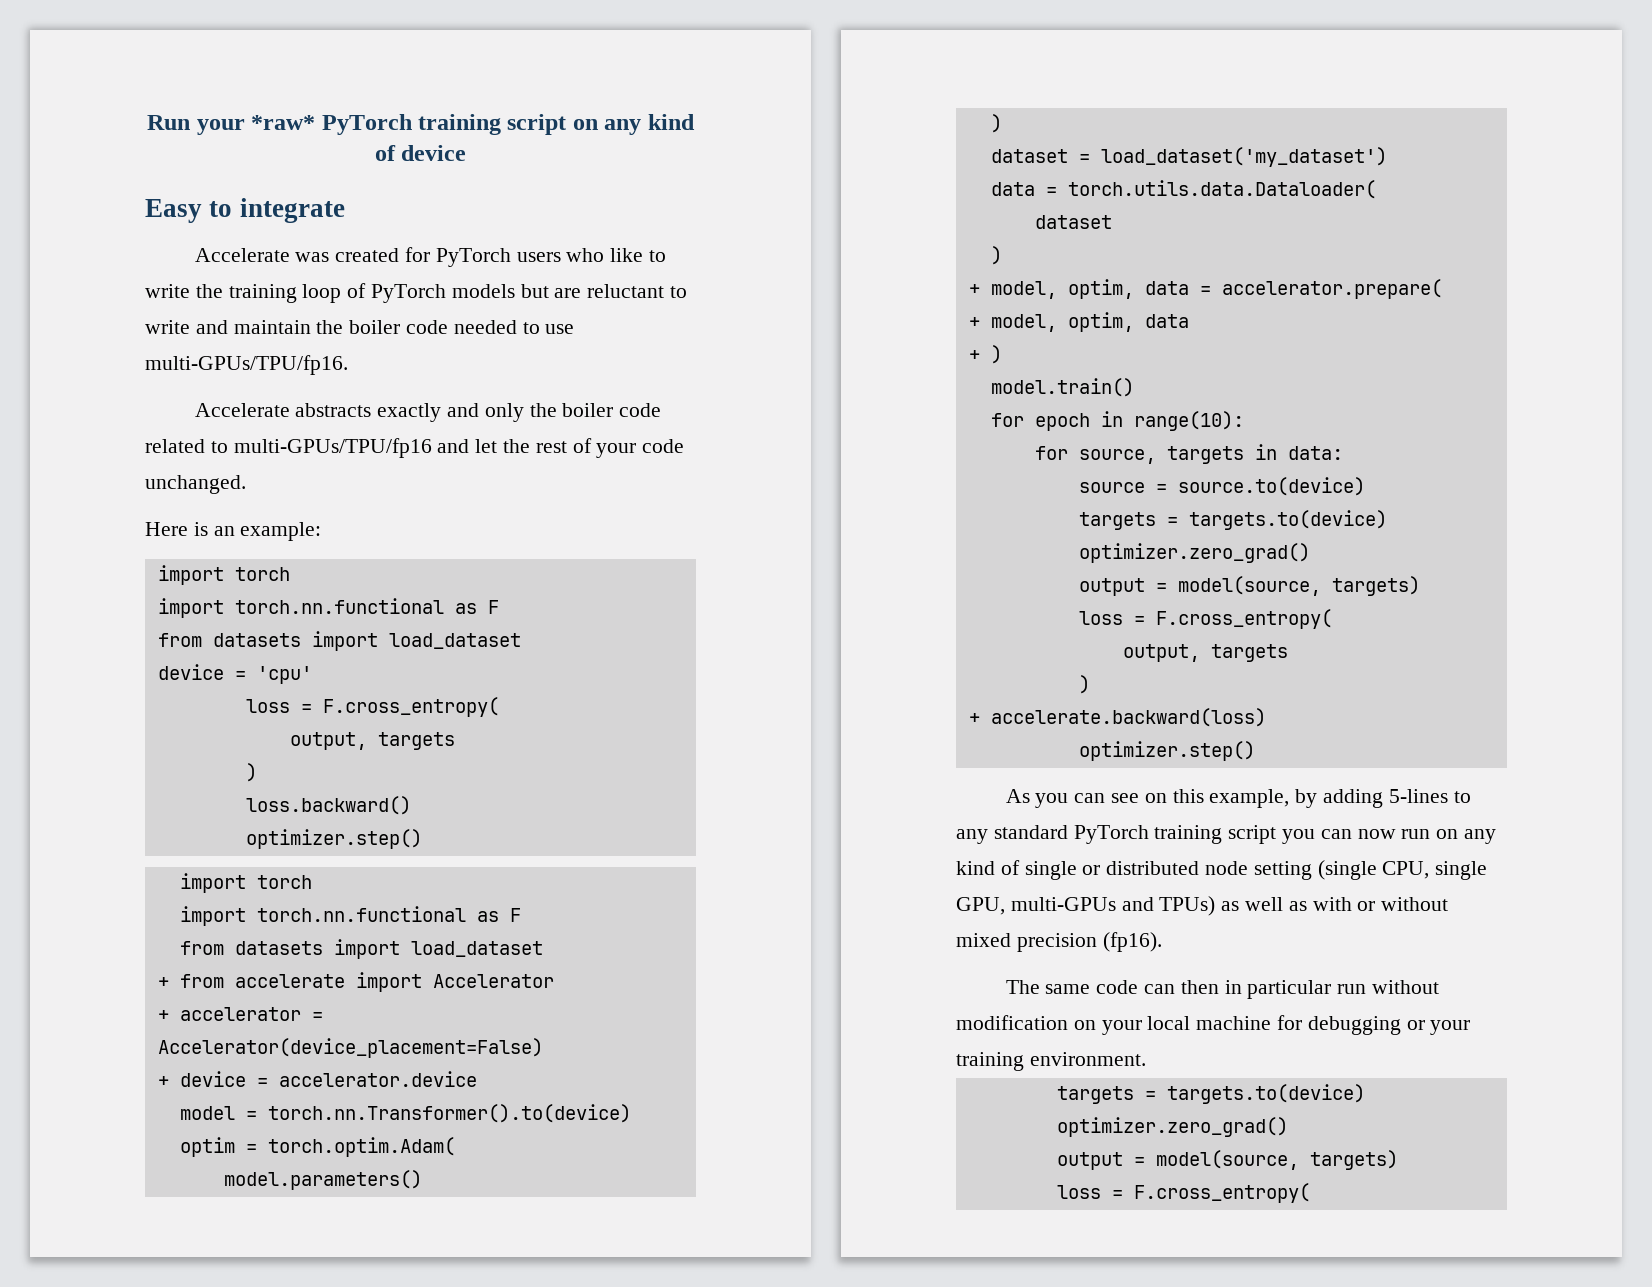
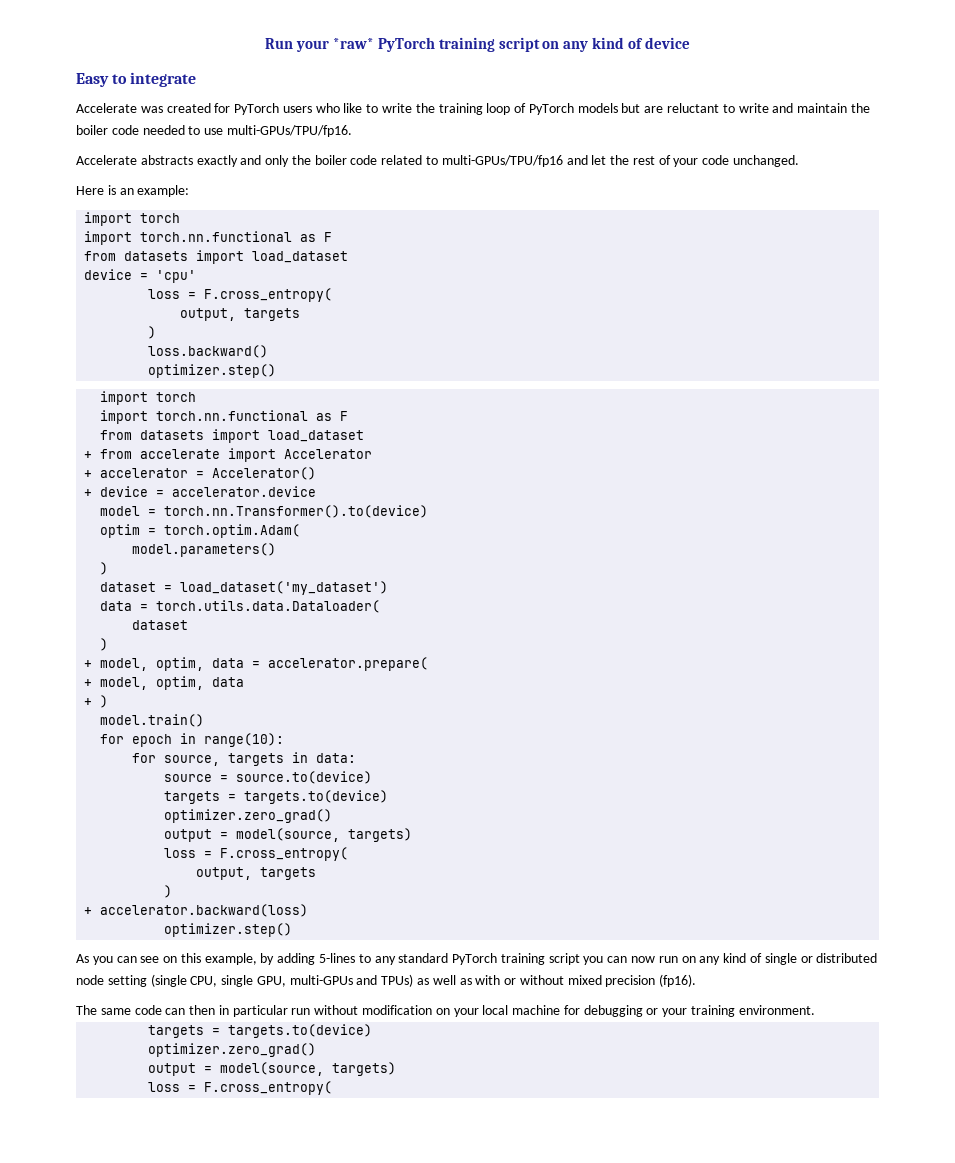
[157,1038,543,1058] Accelerator(device_placement=False) -> [212,467,317,480] Accelerator()
[990,708,1266,727] accelerate.backward(loss) -> [100,904,309,917] accelerator.backward(loss)

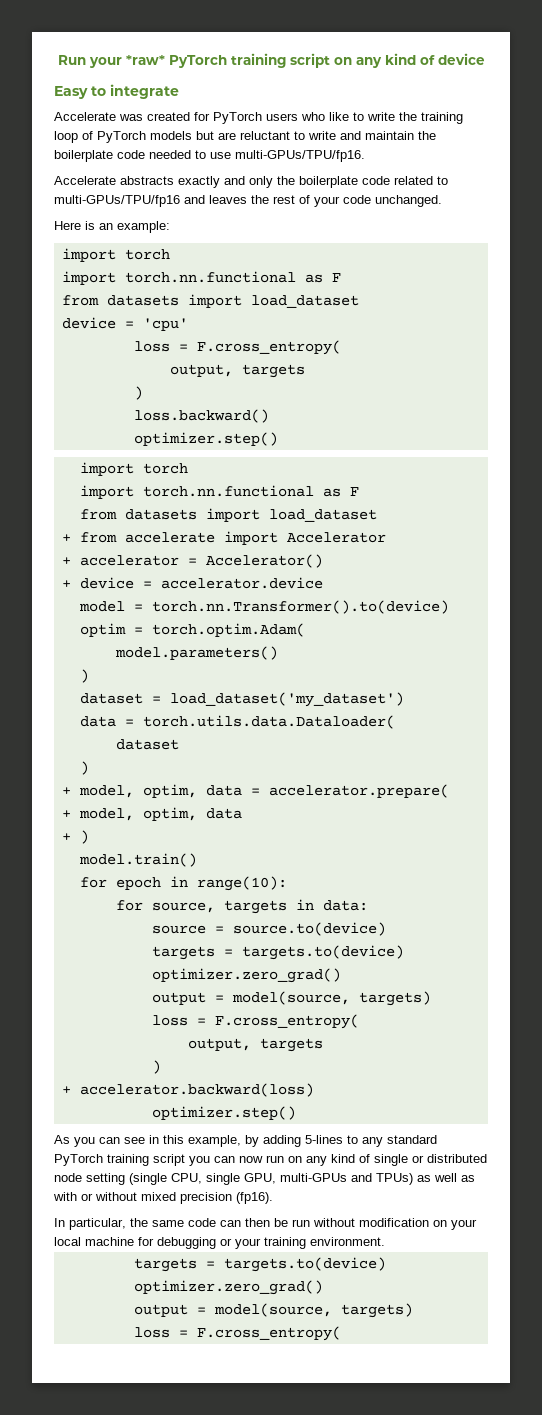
[76,125,108,135] boiler -> [54,150,113,162] boilerplate
[314,155,347,165] boiler -> [299,176,358,188] boilerplate
[591,155,607,165] let -> [209,195,247,204] leaves
[163,956,178,963] on -> [149,1135,159,1144] in
[76,1005,97,1015] The -> [54,1218,148,1230] In particular, the
[218,1005,288,1017] in particular -> [274,1218,288,1227] be

